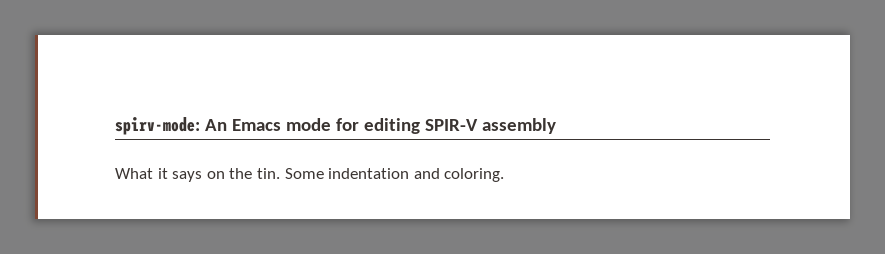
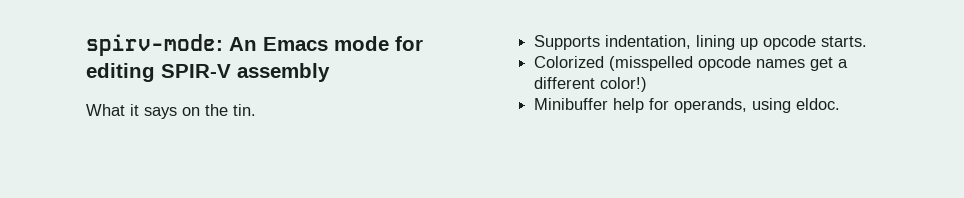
[284,168,505,182] Some indentation and coloring. -> [534,35,868,50] [534,56,849,71] [534,77,648,92] [534,98,841,113] // Supports indentation, lining up opcode starts. // Colorized (misspelled opcode names get a different color!) // Minibuffer help for operands, using eldoc.

